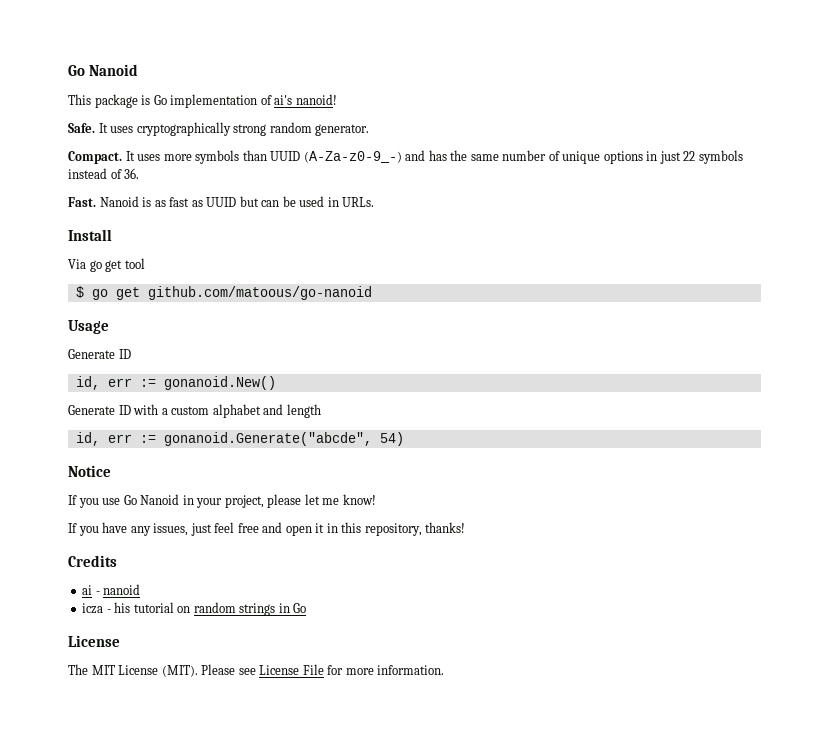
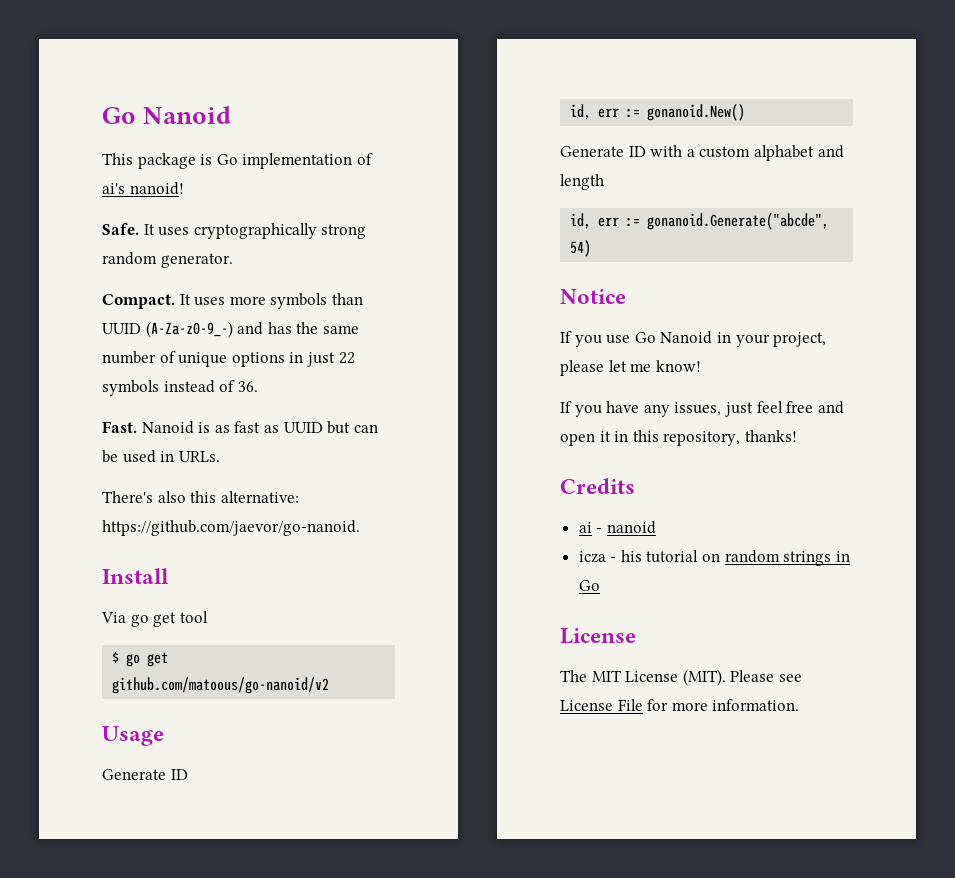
(375, 202) none -> [102,491,299,503] [102,520,360,536] // There's also this alternative: https://github.com/jaevor/go-nanoid.
[147,286,372,300] github.com/matoous/go-nanoid -> [112,677,330,694] github.com/matoous/go-nanoid/v2

